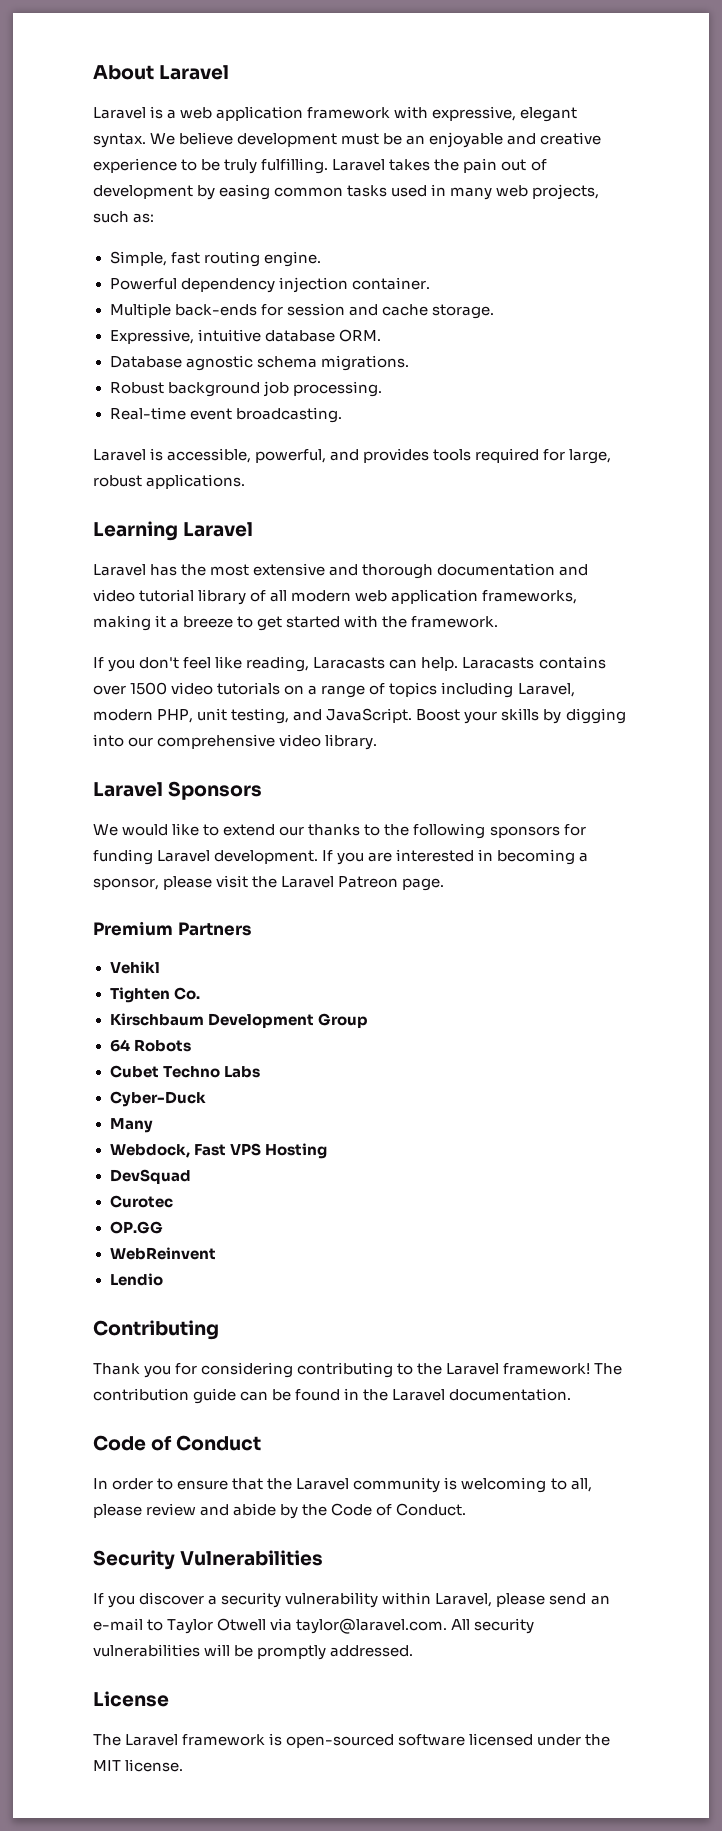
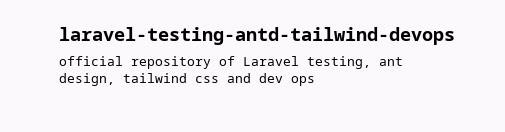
[93,65,230,80] [93,106,578,122] [93,132,602,148] [93,158,547,174] [93,184,600,200] [93,211,155,223] [109,251,321,267] [109,277,430,293] [109,303,494,319] [109,329,381,344] [109,355,409,371] [109,381,382,397] [109,407,342,423] [93,448,612,464] [93,474,246,489] [93,521,254,541] [93,563,589,579] [93,589,578,605] [93,615,499,631] [93,656,606,672] [93,682,575,698] [93,708,626,724] [93,734,378,750] [93,781,263,800] [93,823,586,839] [93,849,589,865] [93,875,445,891] [93,921,251,936] [109,961,160,974] [109,987,200,1003] [109,1013,368,1028] [109,1039,191,1052] [109,1065,260,1078] [109,1091,206,1107] [109,1118,153,1133] [109,1143,327,1159] [109,1169,191,1184] [109,1195,173,1208] [109,1221,163,1234] [109,1247,216,1260] [109,1273,163,1286] [93,1320,219,1340] [93,1362,623,1378] [93,1388,572,1404] [93,1435,262,1451] [93,1477,592,1493] [93,1503,467,1519] [93,1550,324,1570] [93,1592,610,1608] [93,1618,535,1634] [93,1644,414,1660] [93,1691,169,1707] [93,1733,611,1748] [93,1759,184,1772] About Laravel // Laravel is a web application framework with expressive, elegant syntax. We believe development must be an enjoyable and creative experience to be truly fulfilling. Laravel takes the pain out of development by easing common tasks used in many web projects, such as: // Simple, fast routing engine. // Powerful dependency injection container. // Multiple back-ends for session and cache storage. // Expressive, intuitive database ORM. // Database agnostic schema migrations. // Robust background job processing. // Real-time event broadcasting. // Laravel is accessible, powerful, and provides tools required for large, robust applications. // Learning Laravel // Laravel has the most extensive and thorough documentation and video tutorial library of all modern web application frameworks, making it a breeze to get started with the framework. // If you don't feel like reading, Laracasts can help. Laracasts contains over 1500 video tutorials on a range of topics including Laravel, modern PHP, unit testing, and JavaScript. Boost your skills by digging into our comprehensive video library. // Laravel Sponsors // We would like to extend our thanks to the following sponsors for funding Laravel development. If you are interested in becoming a sponsor, please visit the Laravel Patreon page. // Premium Partners // Vehikl // Tighten Co. // Kirschbaum Development Group // 64 Robots // Cubet Techno Labs // Cyber-Duck // Many // Webdock, Fast VPS Hosting // DevSquad // Curotec // OP.GG // WebReinvent // Lendio // Contributing // Thank you for considering contributing to the Laravel framework! The contribution guide can be found in the Laravel documentation. // Code of Conduct // In order to ensure that the Laravel community is welcoming to all, please review and abide by the Code of Conduct. // Security Vulnerabilities // If you discover a security vulnerability within Laravel, please send an e-mail to Taylor Otwell via taylor@laravel.com. All security vulnerabilities will be promptly addressed. // License // The Laravel framework is open-sourced software licensed under the MIT license. -> [59,27,455,45] [59,56,403,69] [59,73,315,86] laravel-testing-antd-tailwind-devops // official repository of Laravel testing, ant design, tailwind css and dev ops

